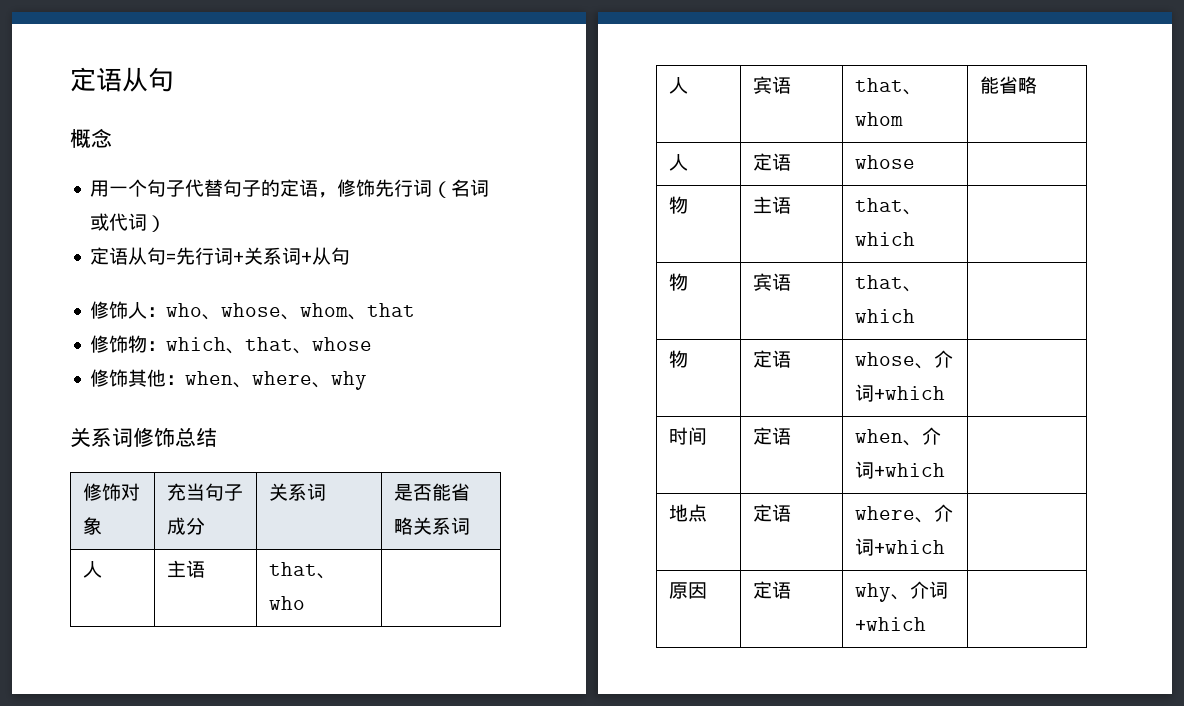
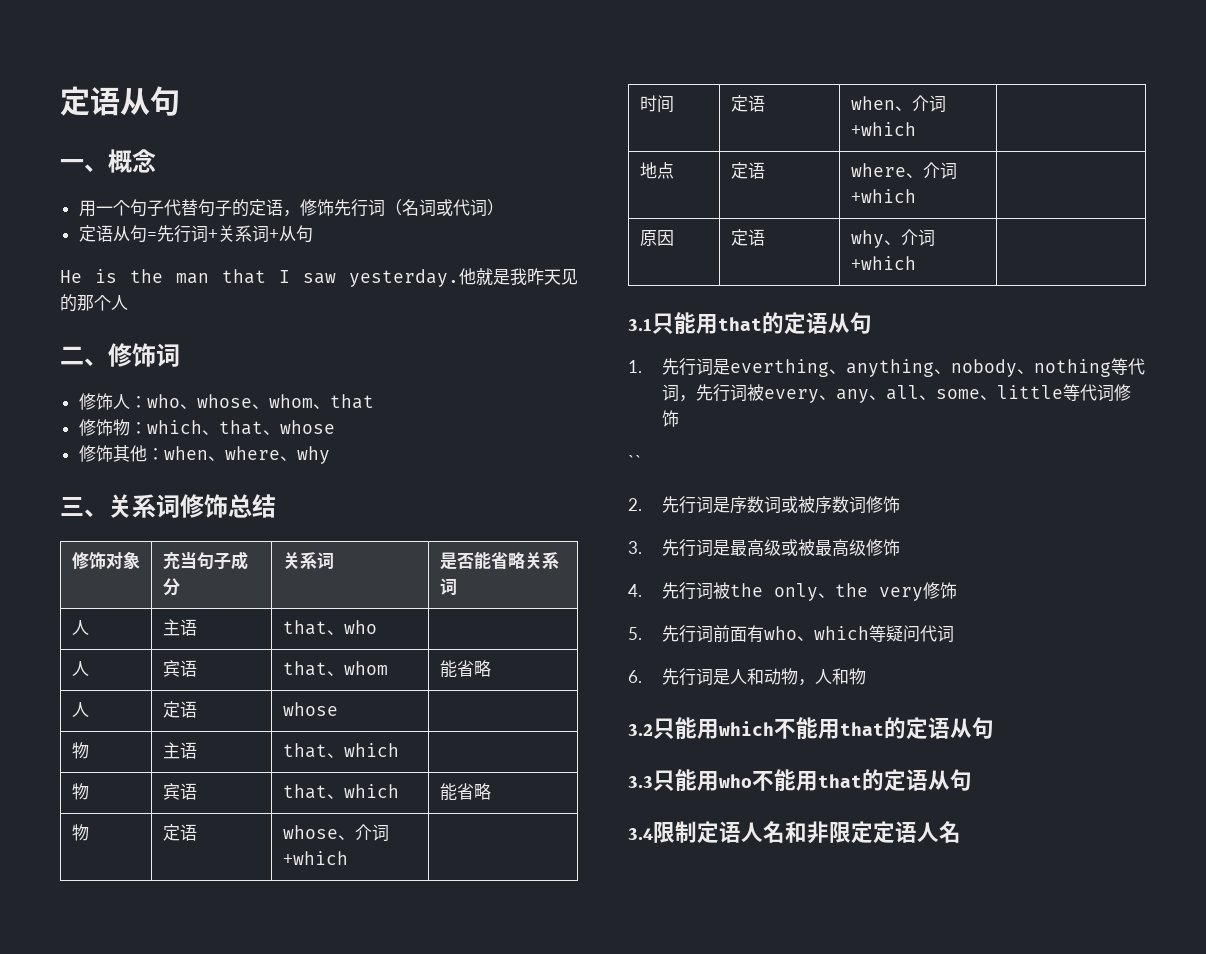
[70,67,174,92] 定语从句 // -> [60,86,180,116] [60,159,108,172] 定语从句 // 一、
(351, 256) none -> [60,268,578,287] [60,294,128,312] [60,343,180,367] // He is the man that I saw yesterday.他就是我昨天见的那个人 // 二、修饰词
(368, 380) none -> [60,497,108,517] 三、
(915, 316) none -> [439,783,491,801] 能省略
(926, 624) none -> [628,312,872,334] [628,358,1145,377] [661,384,1131,403] [661,410,679,427] [628,455,642,468] [628,496,900,514] [628,539,900,557] [628,582,957,601] [628,625,954,643] [628,668,866,686] [628,717,994,739] [628,769,972,791] [628,821,961,844] // 3.1只能用that的定语从句 // 1.先行词是everthing、anything、nobody、nothing等代词，先行词被every、any、all、some、little等代词修饰 // `` // 2.先行词是序数词或被序数词修饰 // 3.先行词是最高级或被最高级修饰 // 4.先行词被the only、the very修饰 // 5.先行词前面有who、which等疑问代词 // 6.先行词是人和动物，人和物 // 3.2只能用which不能用that的定语从句 // 3.3只能用who不能用that的定语从句 // 3.4限制定语人名和非限定定语人名

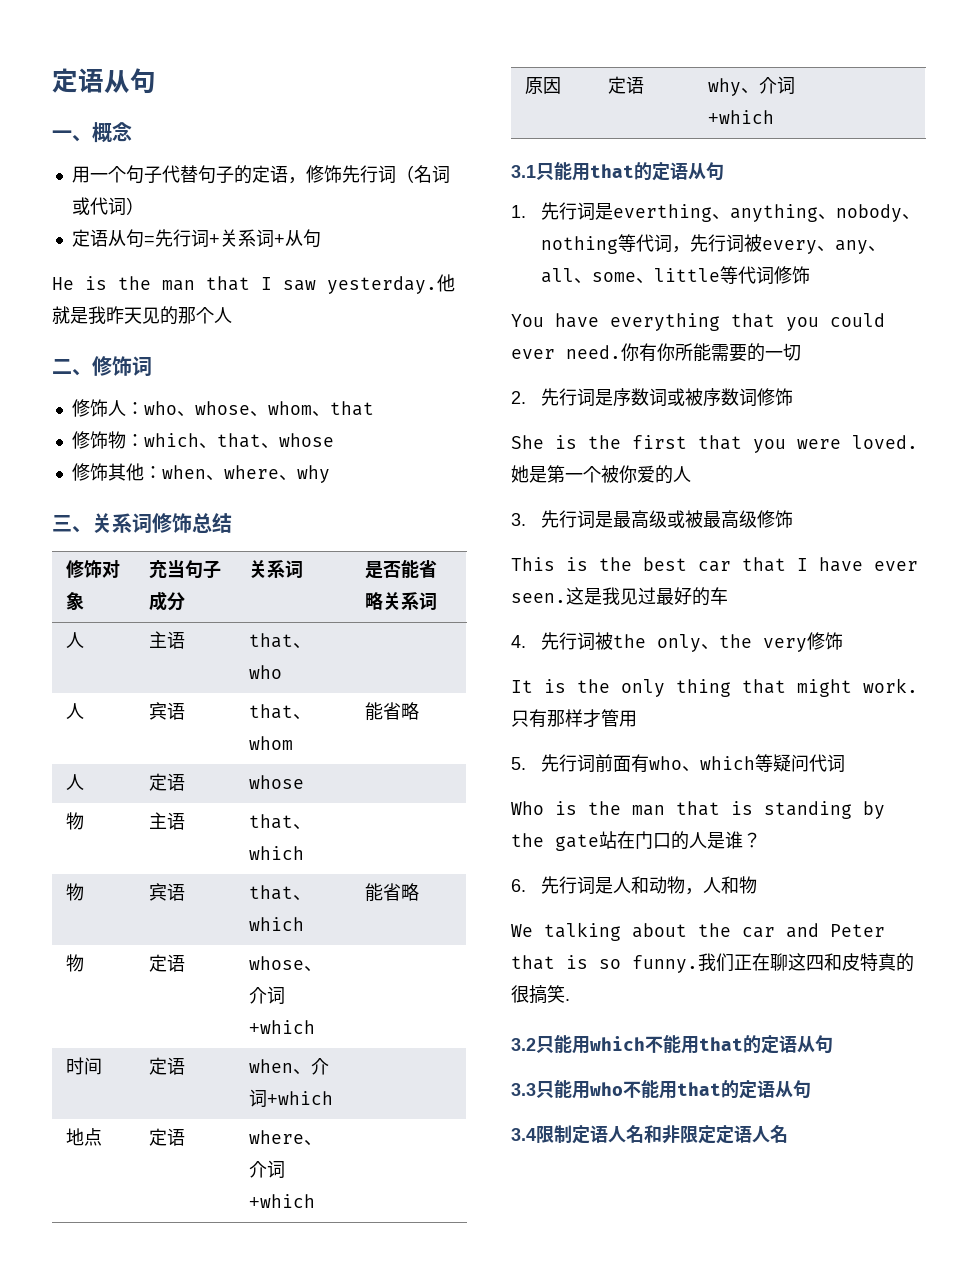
[628,455,642,468] `` -> [511,313,885,331] [511,343,801,362] You have everything that you could ever need.你有你所能需要的一切
(900, 504) none -> [511,435,918,453] [511,465,691,484] // She is the first that you were loved.她是第一个被你爱的人
(900, 547) none -> [511,557,918,572] [511,587,728,606] // This is the best car that I have ever seen.这是我见过最好的车
(957, 590) none -> [511,678,918,697] [511,709,637,728] // It is the only thing that might work.只有那样才管用
(954, 633) none -> [511,801,885,819] [511,831,761,851] // Who is the man that is standing by the gate站在门口的人是谁？
(866, 676) none -> [511,922,885,941] [511,953,914,973] [511,985,570,1004] // We talking about the car and Peter that is so funny.我们正在聊这四和皮特真的很搞笑.

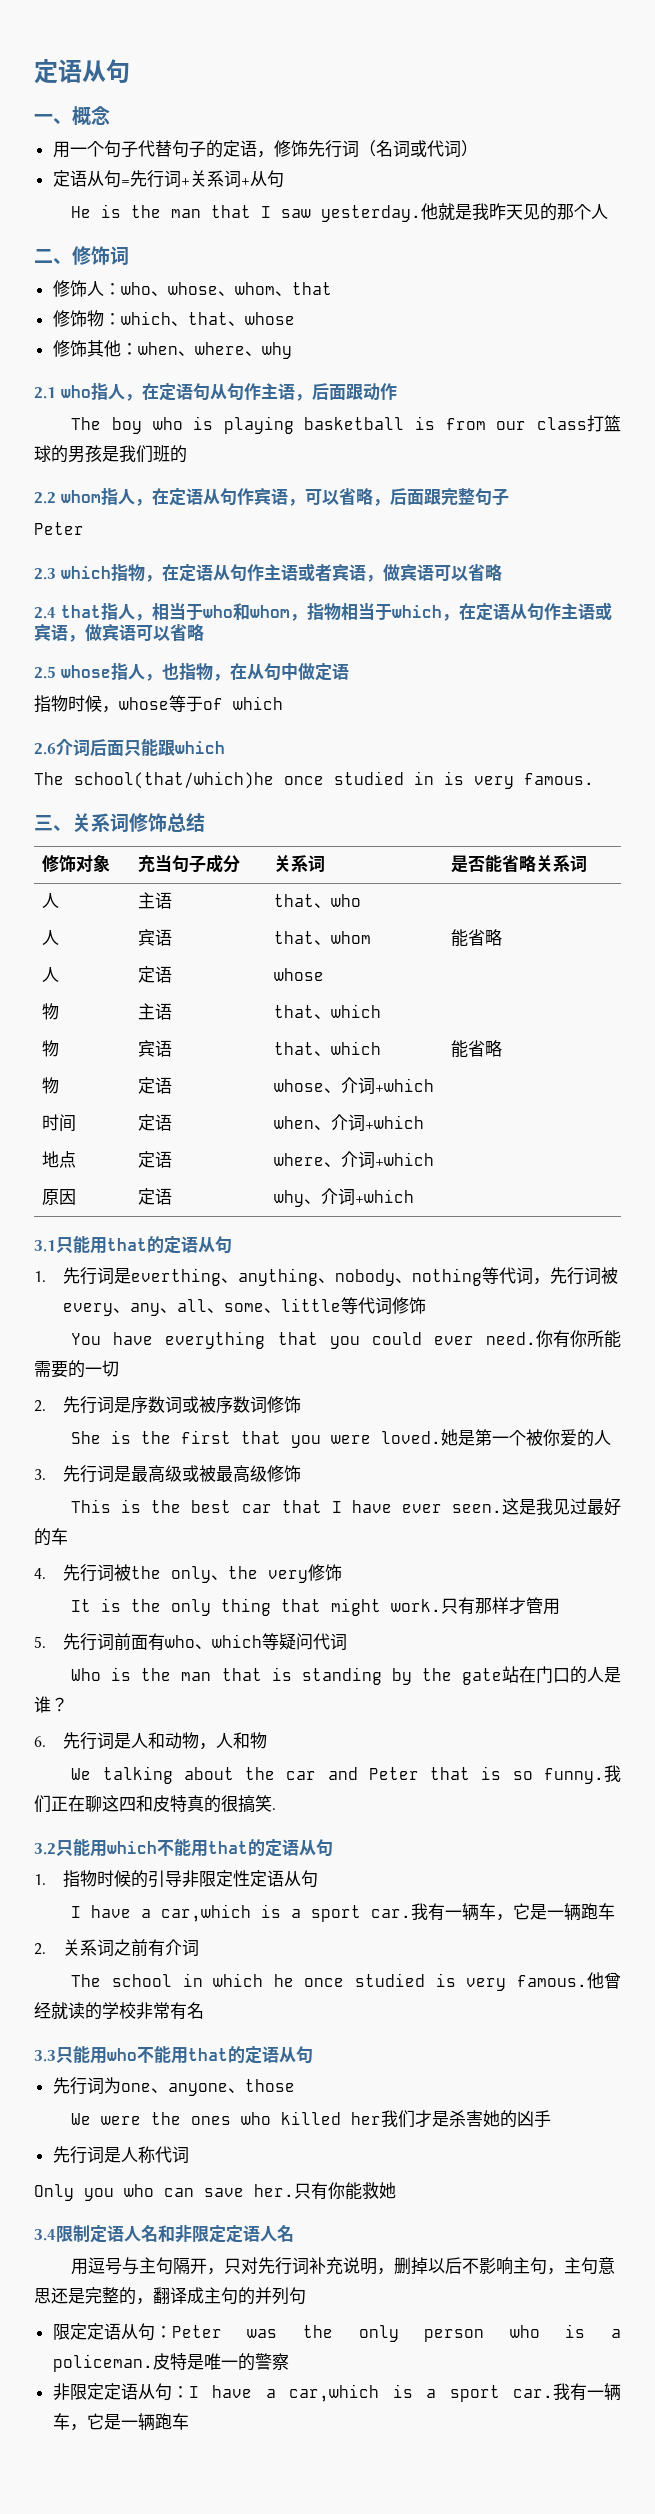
(330, 474) none -> [34,383,397,401] [71,415,621,434] [34,445,187,463] [34,488,509,506] [34,522,84,535] [34,563,502,582] [34,602,612,621] [34,624,204,642] [34,663,349,681] [34,695,283,713] [34,738,225,756] [34,771,594,789] // 2.1 who指人，在定语句从句作主语，后面跟动作 // The boy who is playing basketball is from our class打篮球的男孩是我们班的 // 2.2 whom指人，在定语从句作宾语，可以省略，后面跟完整句子 // Peter // 2.3 which指物，在定语从句作主语或者宾语，做宾语可以省略 // 2.4 that指人，相当于who和whom，指物相当于which，在定语从句作主语或宾语，做宾语可以省略 // 2.5 whose指人，也指物，在从句中做定语 // 指物时候，whose等于of which // 2.6介词后面只能跟which // The school(that/which)he once studied in is very famous.
(833, 1044) none -> [34,1870,319,1888] [71,1903,616,1922] [34,1939,200,1957] [71,1972,621,1991] [34,2002,204,2020] // 1.指物时候的引导非限定性定语从句 // I have a car,which is a sport car.我有一辆车，它是一辆跑车 // 2.关系词之前有介词 // The school in which he once studied is very famous.他曾经就读的学校非常有名
(811, 1089) none -> [52,2077,295,2096] [71,2110,552,2128] [52,2146,189,2164] [34,2182,396,2201] // 先行词为one、anyone、those // We were the ones who killed her我们才是杀害她的凶手 // 先行词是人称代词 // Only you who can save her.只有你能救她
(788, 1134) none -> [71,2257,616,2275] [34,2287,306,2305] [52,2323,621,2342] [52,2353,289,2372] [52,2383,621,2402] [52,2413,189,2431] // 用逗号与主句隔开，只对先行词补充说明，删掉以后不影响主句，主句意思还是完整的，翻译成主句的并列句 // 限定定语从句：Peter was the only person who is a policeman.皮特是唯一的警察 // 非限定定语从句：I have a car,which is a sport car.我有一辆车，它是一辆跑车

